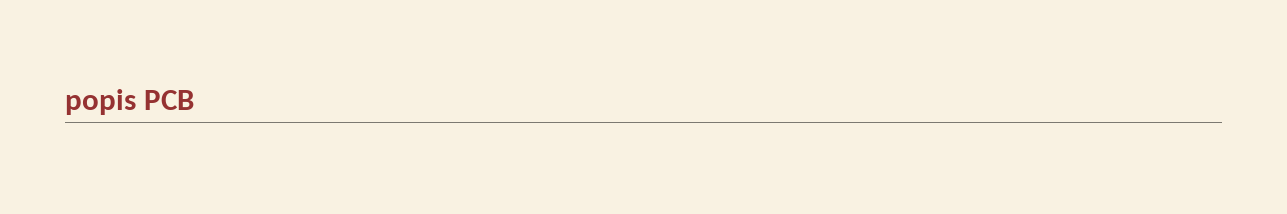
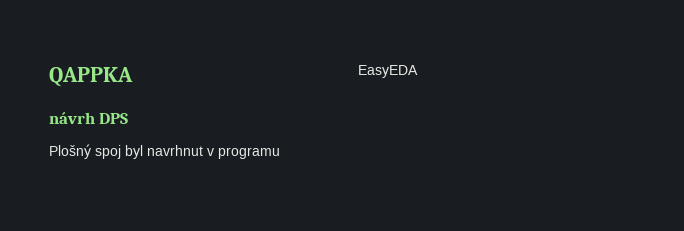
[65,89,195,115] popis PCB -> [49,67,133,87] [49,112,129,124] [49,144,280,159] [358,65,418,78] QAPPKA // návrh DPS // Plošný spoj byl navrhnut v programu EasyEDA

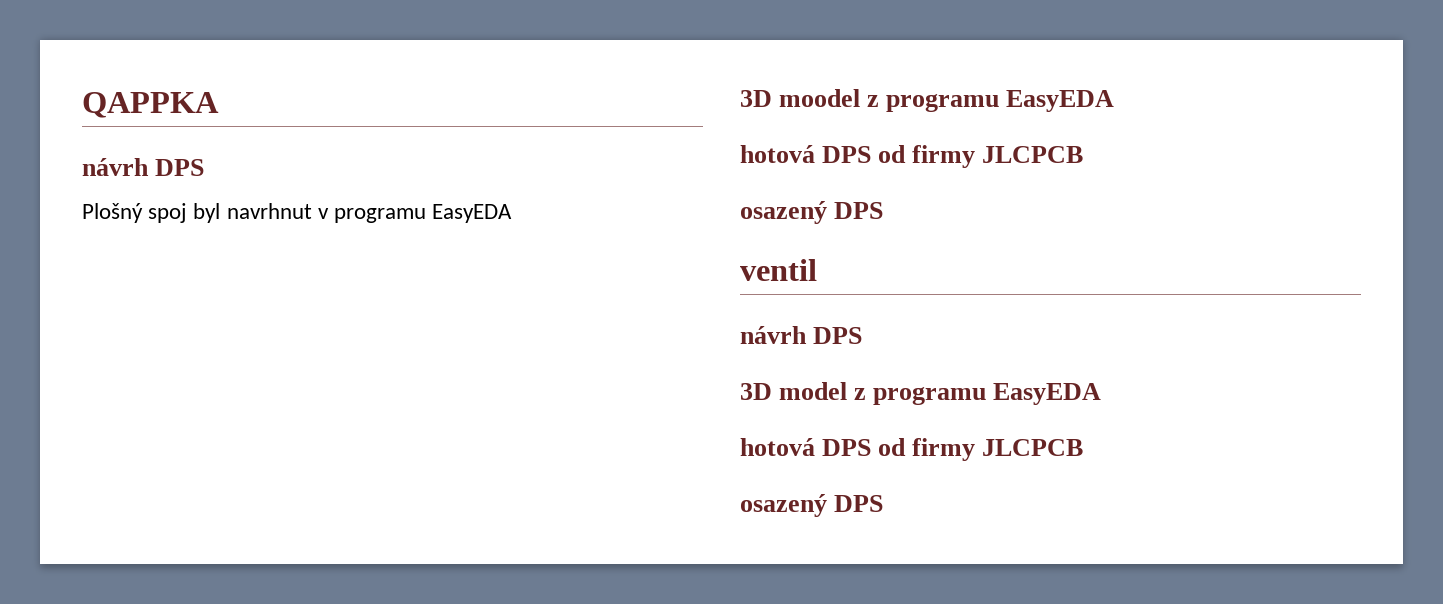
(418, 71) none -> [740,89,1115,112] [740,145,1084,168] [740,201,884,224] [740,259,817,281] [740,326,863,344] [740,382,1102,405] [740,438,1084,461] [740,494,884,517] // 3D moodel z programu EasyEDA // hotová DPS od firmy JLCPCB // osazený DPS // ventil // návrh DPS // 3D model z programu EasyEDA // hotová DPS od firmy JLCPCB // osazený DPS

